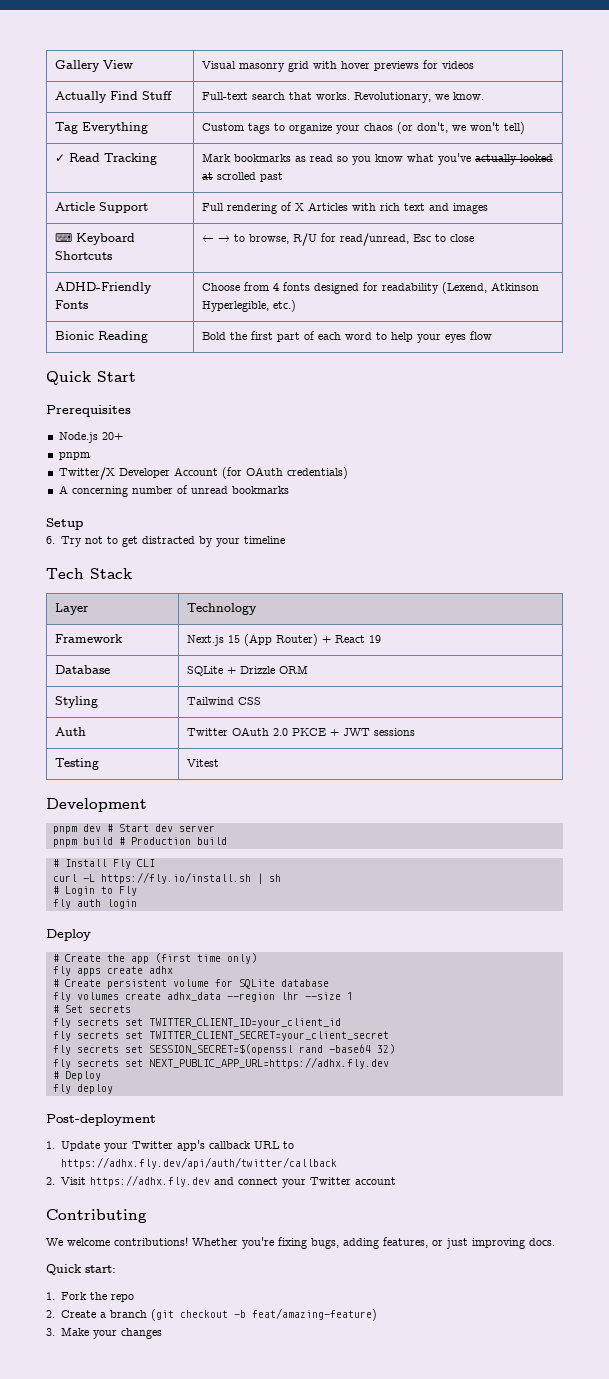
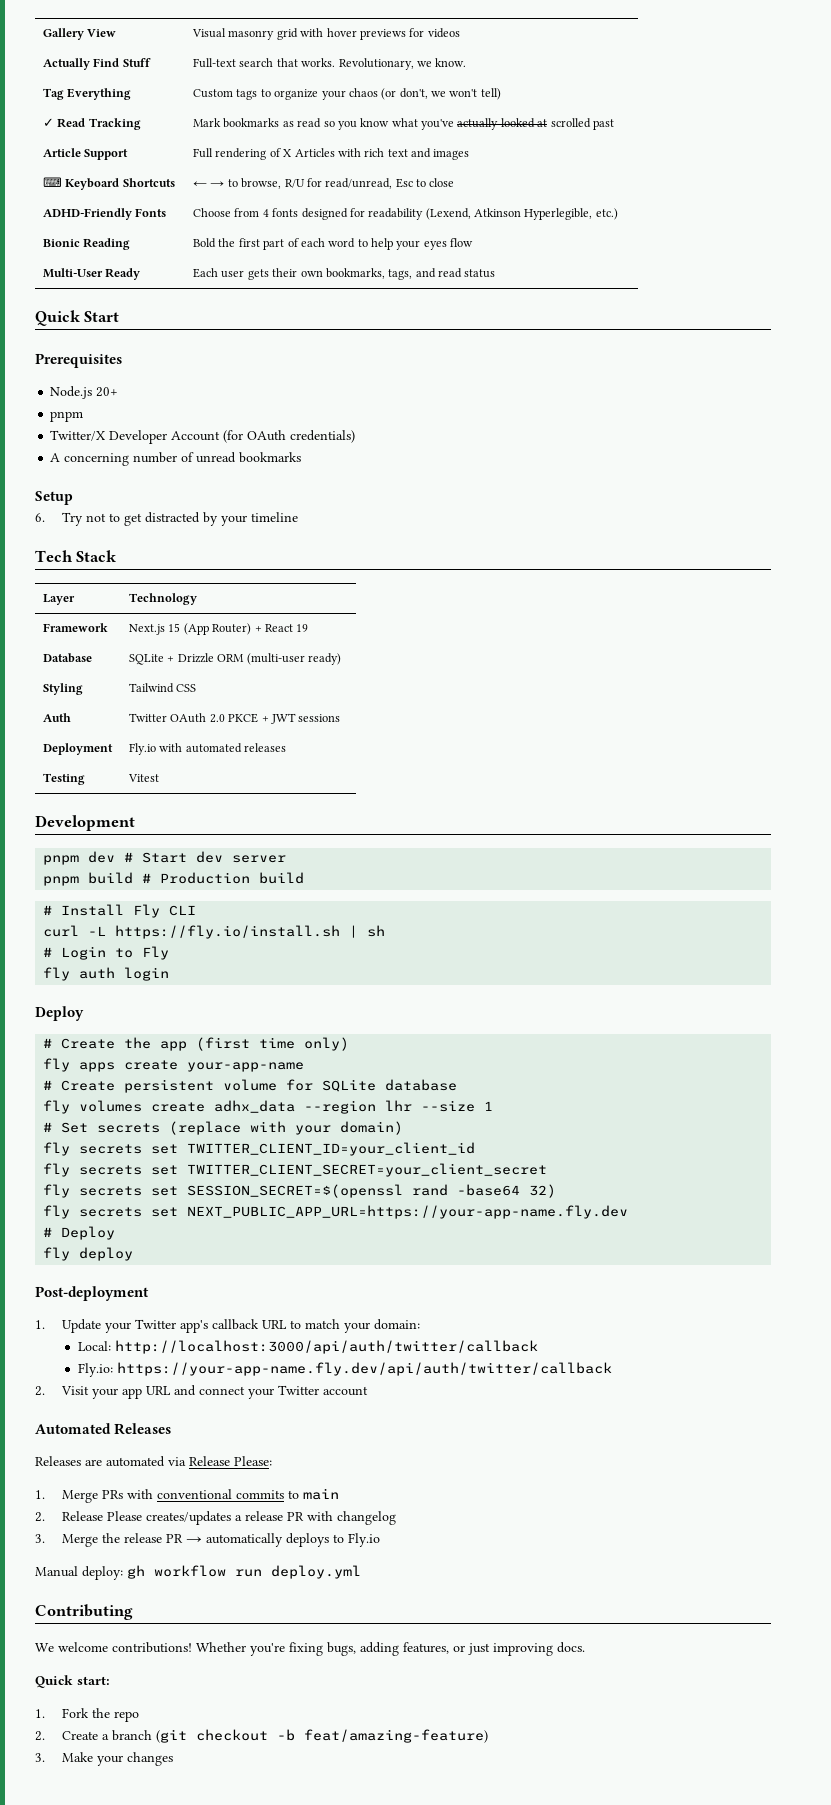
(492, 335) none -> [43,268,141,280] [193,268,496,280] // Multi-User Ready | Each user gets their own bookmarks, tags, and read status
(308, 669) none -> [246,653,341,665] (multi-user ready)
(415, 732) none -> [43,743,114,755] [129,743,287,755] // Deployment | Fly.io with automated releases
[148,966,173,974] adhx -> [187,1062,305,1072] your-app-name
(131, 1009) none -> [169,1121,404,1135] (replace with your domain)
[148,1057,389,1069] NEXT_PUBLIC_APP_URL=https://adhx.fly.dev -> [187,1205,629,1219] NEXT_PUBLIC_APP_URL=https://your-app-name.fly.dev
[60,1157,337,1169] https://adhx.fly.dev/api/auth/twitter/callback -> [305,1319,421,1333] [77,1340,538,1354] [77,1362,612,1377] match your domain: // Local: http://localhost:3000/api/auth/twitter/callback // Fly.io: https://your-app-name.fly.dev/api/auth/twitter/callback
[89,1175,210,1187] https://adhx.fly.dev -> [92,1386,172,1399] your app URL
(396, 1181) none -> [35,1423,172,1435] [35,1456,272,1467] [35,1488,340,1503] [35,1511,397,1525] [35,1533,381,1547] [35,1565,361,1580] // Automated Releases // Releases are automated via Release Please: // 1. Merge PRs with conventional commits to main // 2. Release Please creates/updates a release PR with changelog // 3. Merge the release PR → automatically deploys to Fly.io // Manual deploy: gh workflow run deploy.yml

